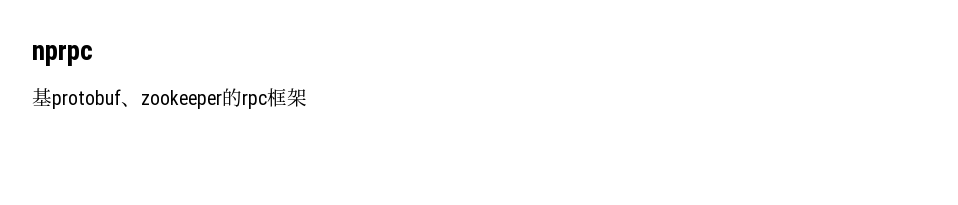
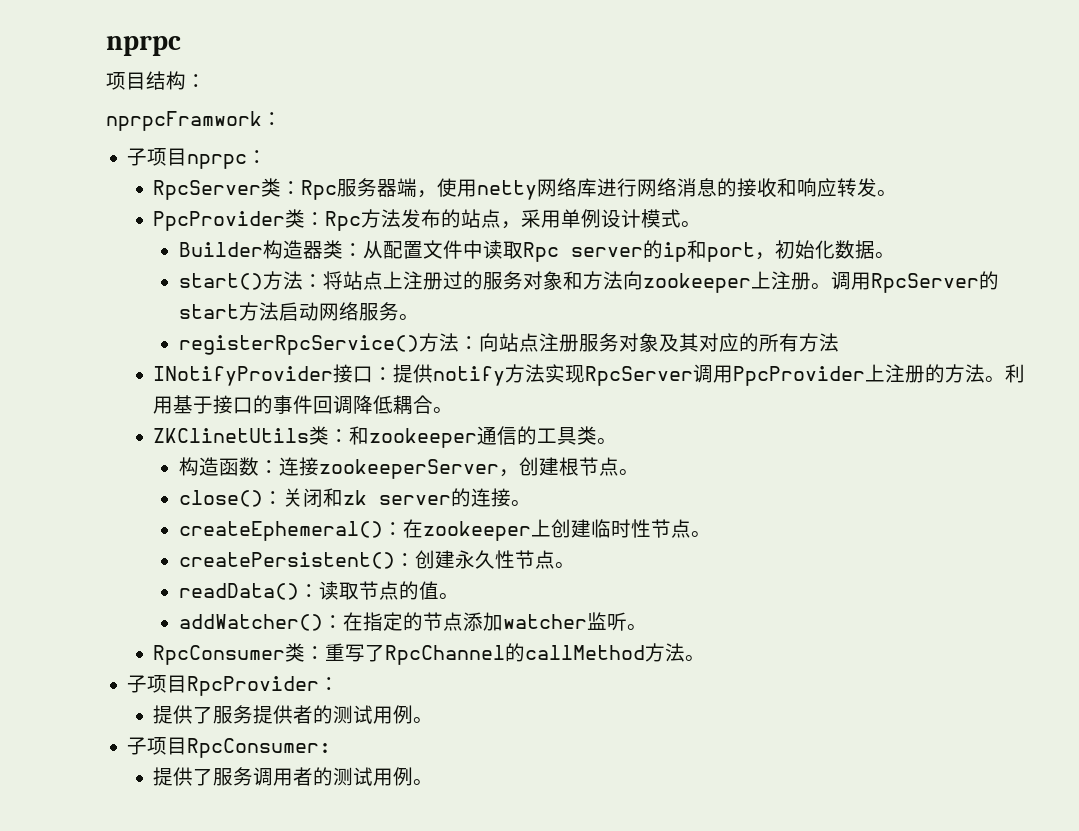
[32,88,307,109] 基protobuf、zookeeper的rpc框架 -> [106,71,206,90] [106,111,282,131] [127,148,268,169] [153,178,898,200] [153,209,702,231] [178,240,895,262] [178,271,999,293] [178,302,419,321] [178,333,839,355] [153,364,1026,386] [153,395,454,414] [153,426,618,448] [178,457,639,479] [178,488,531,508] [178,519,711,541] [178,550,575,569] [178,581,459,600] [178,612,647,631] [153,643,706,665] [127,675,340,696] [153,705,434,724] [127,737,332,758] [153,767,434,786] 项目结构： // nprpcFramwork： // 子项目nprpc： // RpcServer类：Rpc服务器端，使用netty网络库进行网络消息的接收和响应转发。 // PpcProvider类：Rpc方法发布的站点，采用单例设计模式。 // Builder构造器类：从配置文件中读取Rpc server的ip和port，初始化数据。 // start()方法：将站点上注册过的服务对象和方法向zookeeper上注册。调用RpcServer的start方法启动网络服务。 // registerRpcService()方法：向站点注册服务对象及其对应的所有方法 // INotifyProvider接口：提供notify方法实现RpcServer调用PpcProvider上注册的方法。利用基于接口的事件回调降低耦合。 // ZKClinetUtils类：和zookeeper通信的工具类。 // 构造函数：连接zookeeperServer，创建根节点。 // close()：关闭和zk server的连接。 // createEphemeral()：在zookeeper上创建临时性节点。 // createPersistent()：创建永久性节点。 // readData()：读取节点的值。 // addWatcher()：在指定的节点添加watcher监听。 // RpcConsumer类：重写了RpcChannel的callMethod方法。 // 子项目RpcProvider： // 提供了服务提供者的测试用例。 // 子项目RpcConsumer: // 提供了服务调用者的测试用例。

